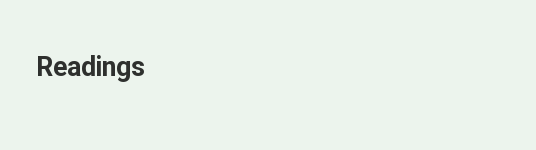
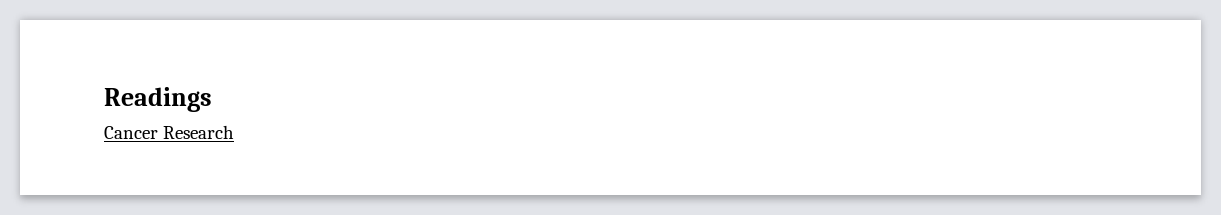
(145, 68) none -> [104,125,235,139] // Cancer Research

